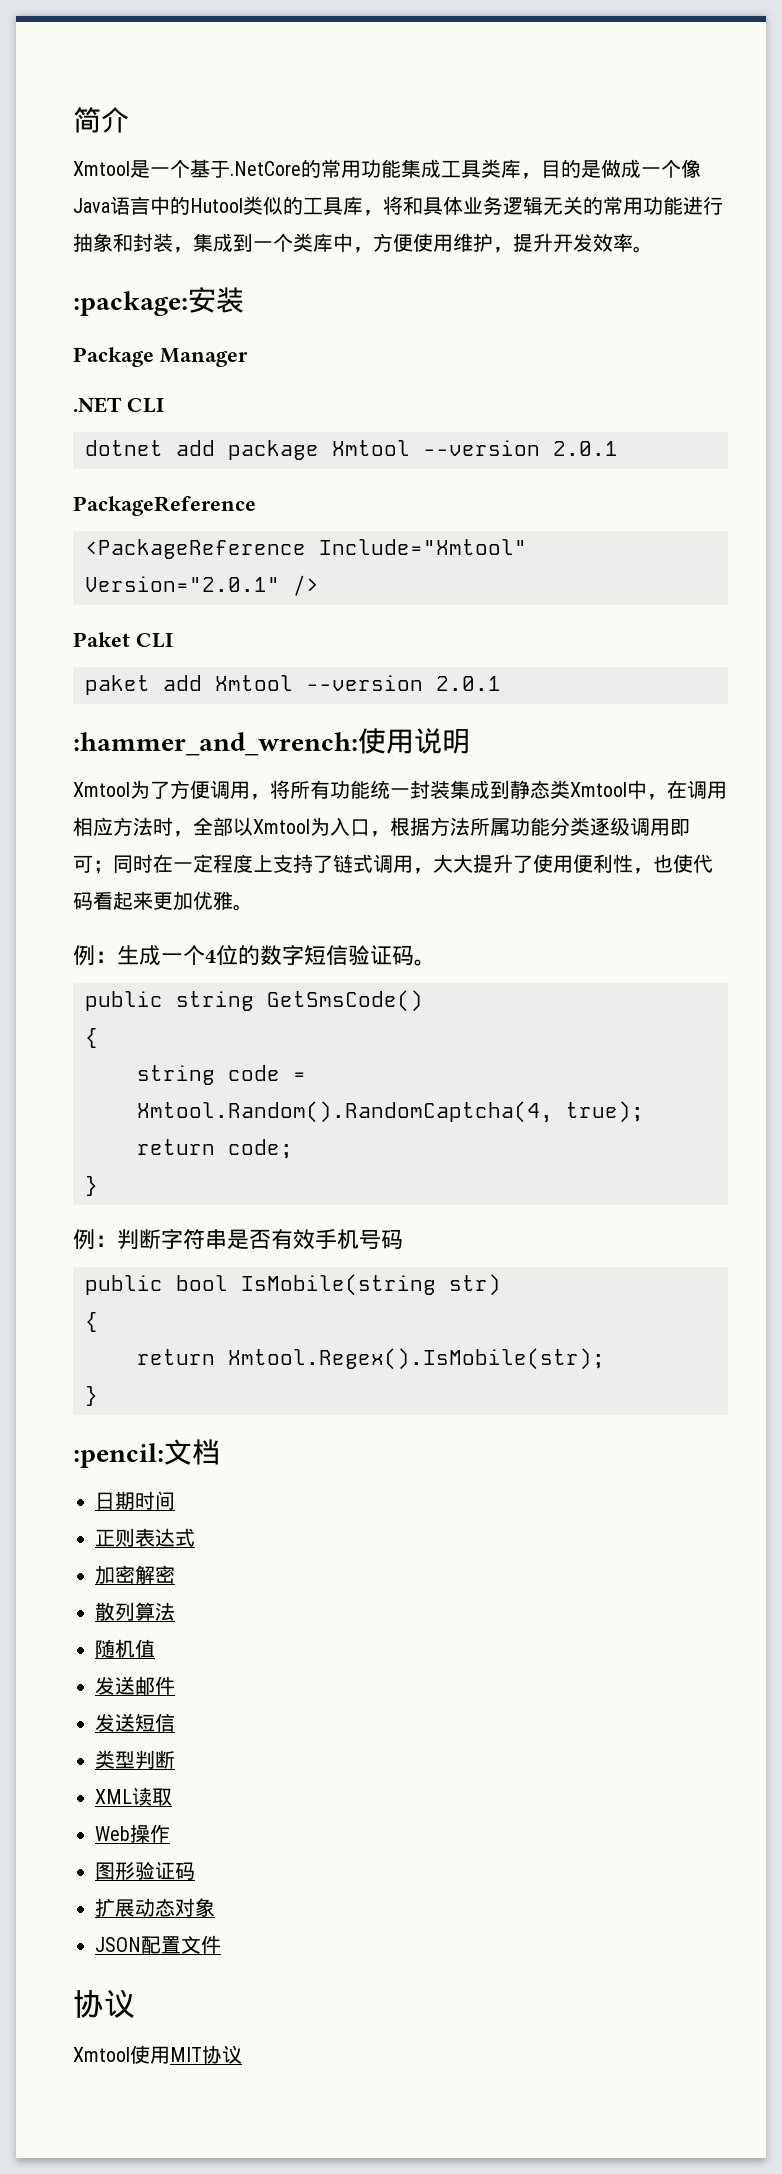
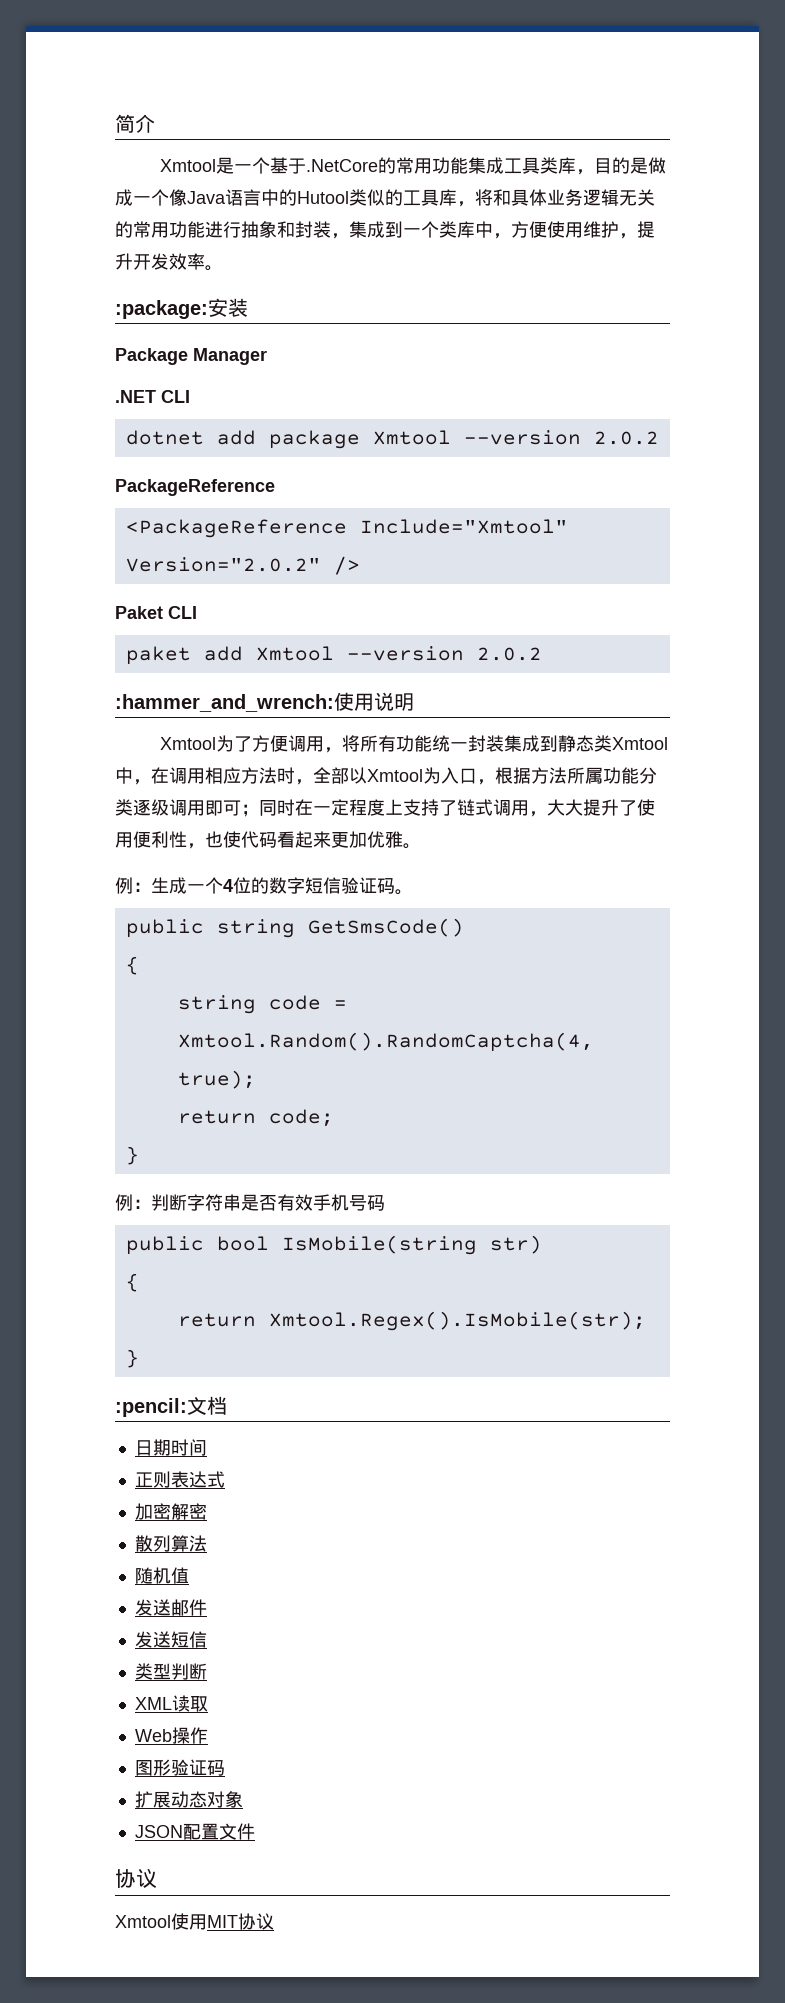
[553,441,618,456] 2.0.1 -> [593,431,659,445] 2.0.2
[85,576,280,592] Version="2.0.1" -> [125,557,321,572] Version="2.0.2"
[436,676,501,691] 2.0.1 -> [476,647,542,661] 2.0.2

